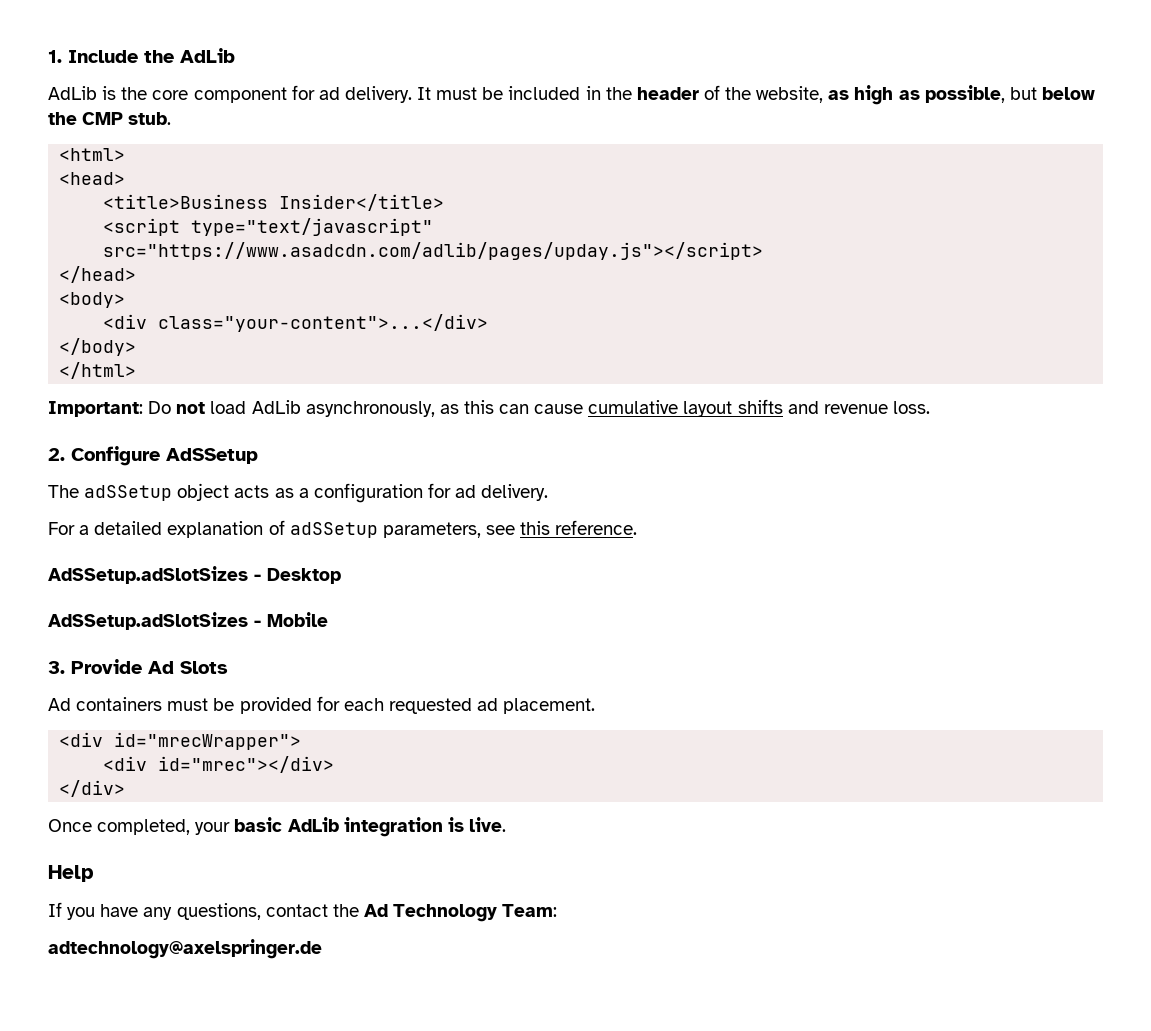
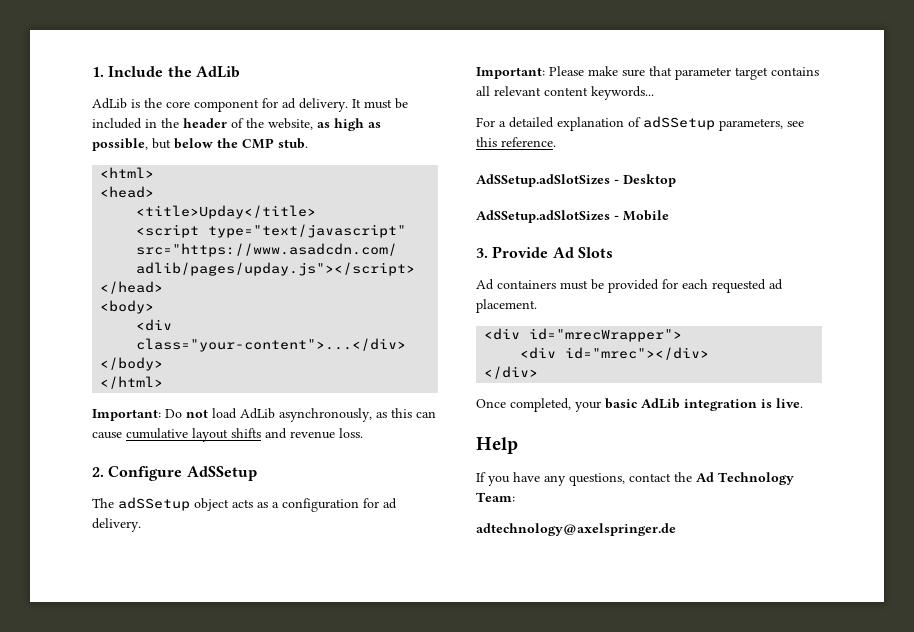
[103,194,445,211] <title>Business Insider</title> -> [136,205,317,219] <title>Upday</title>
(549, 492) none -> [476,66,819,80] [476,86,654,100] // Important: Please make sure that parameter target contains all relevant content keywords...

